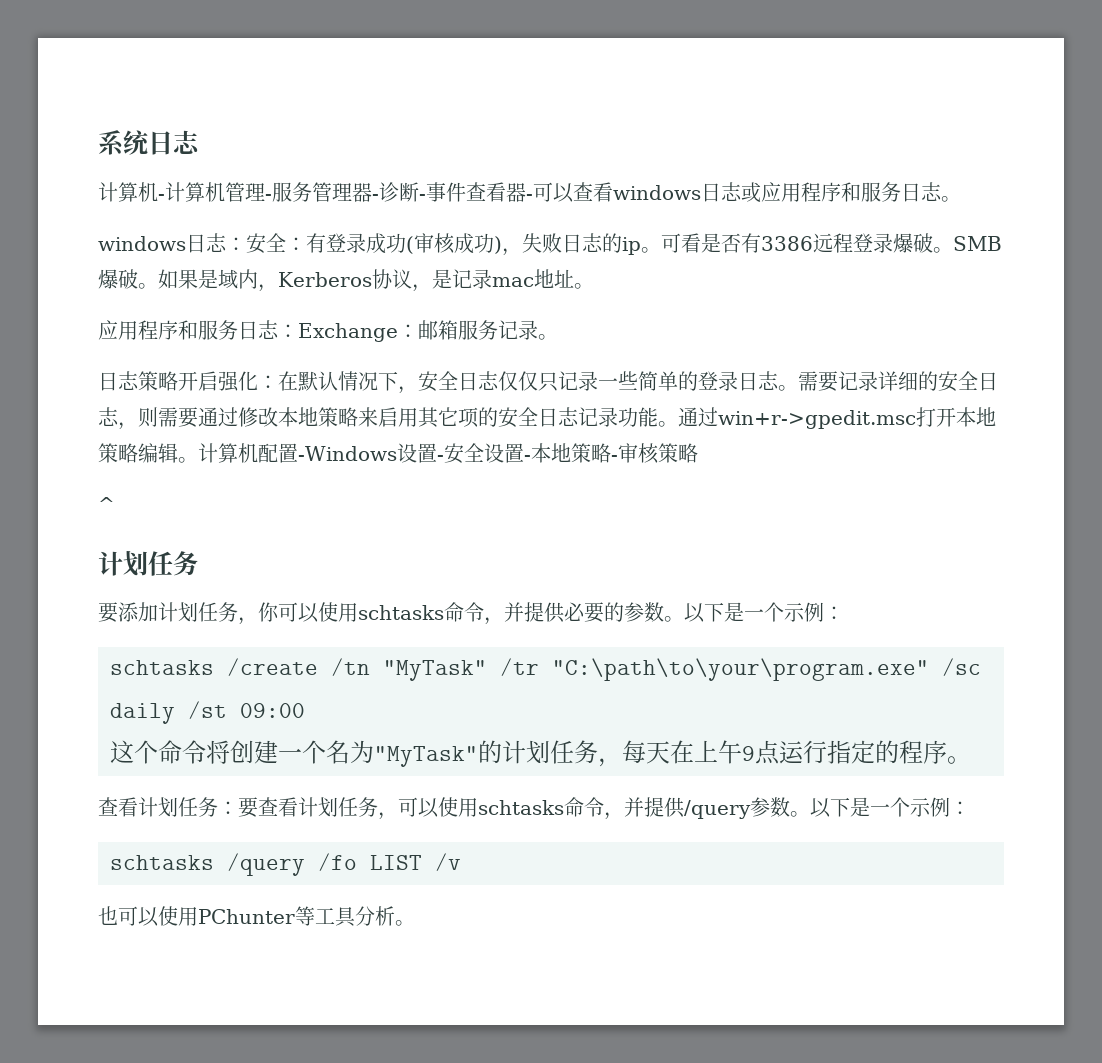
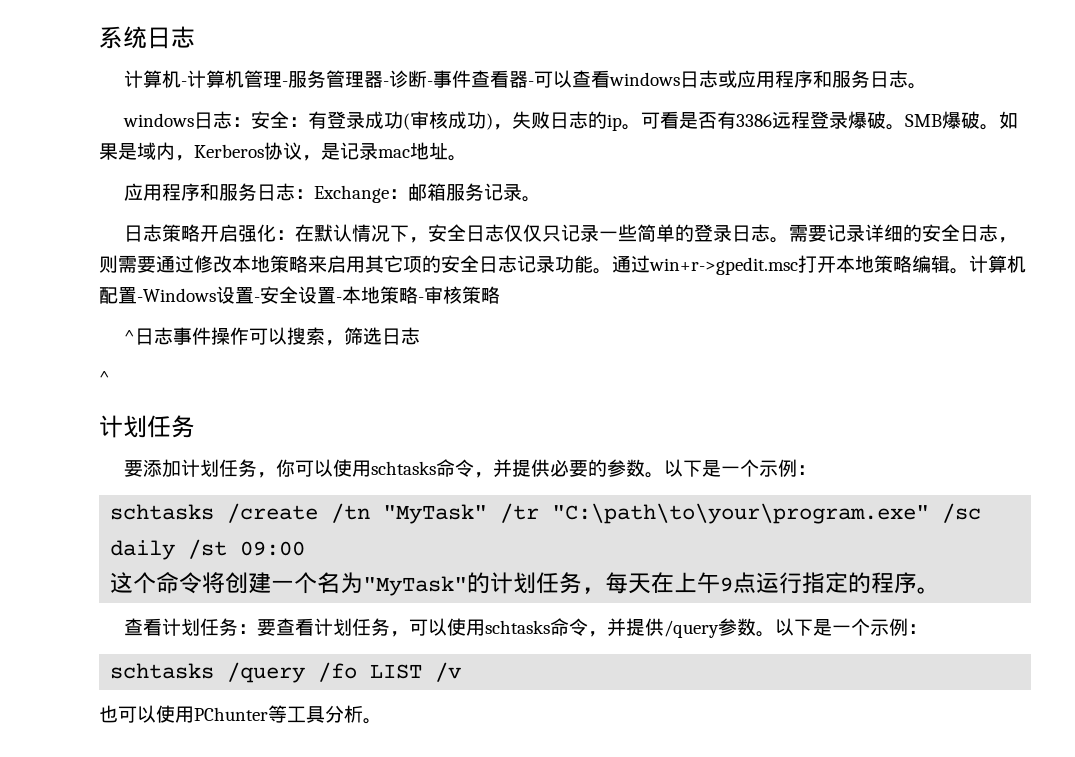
(698, 453) none -> [123,327,420,346] // ^日志事件操作可以搜索，筛选日志

